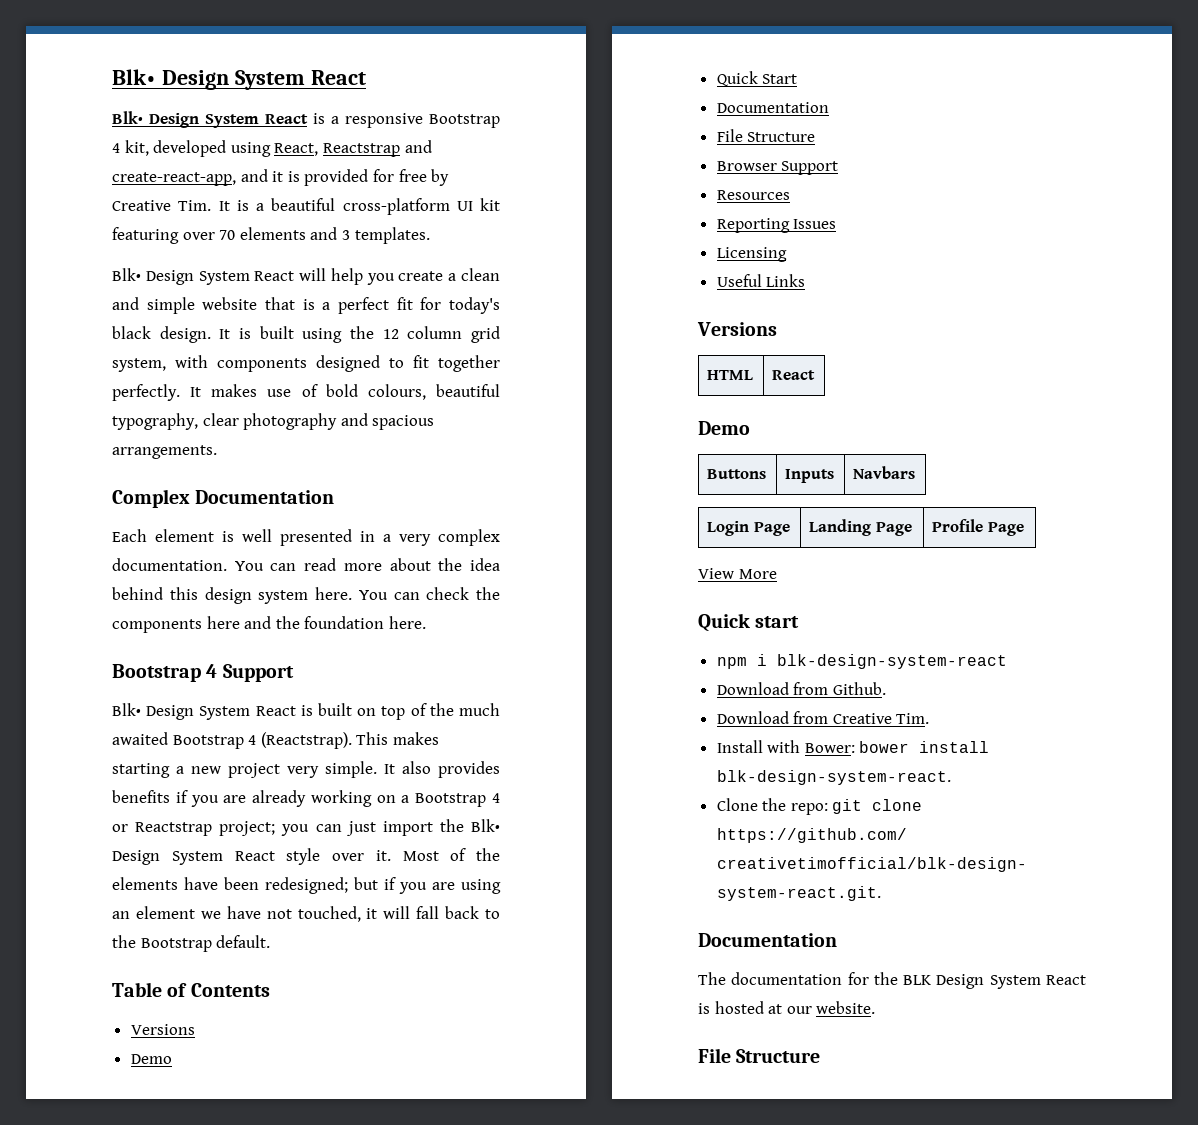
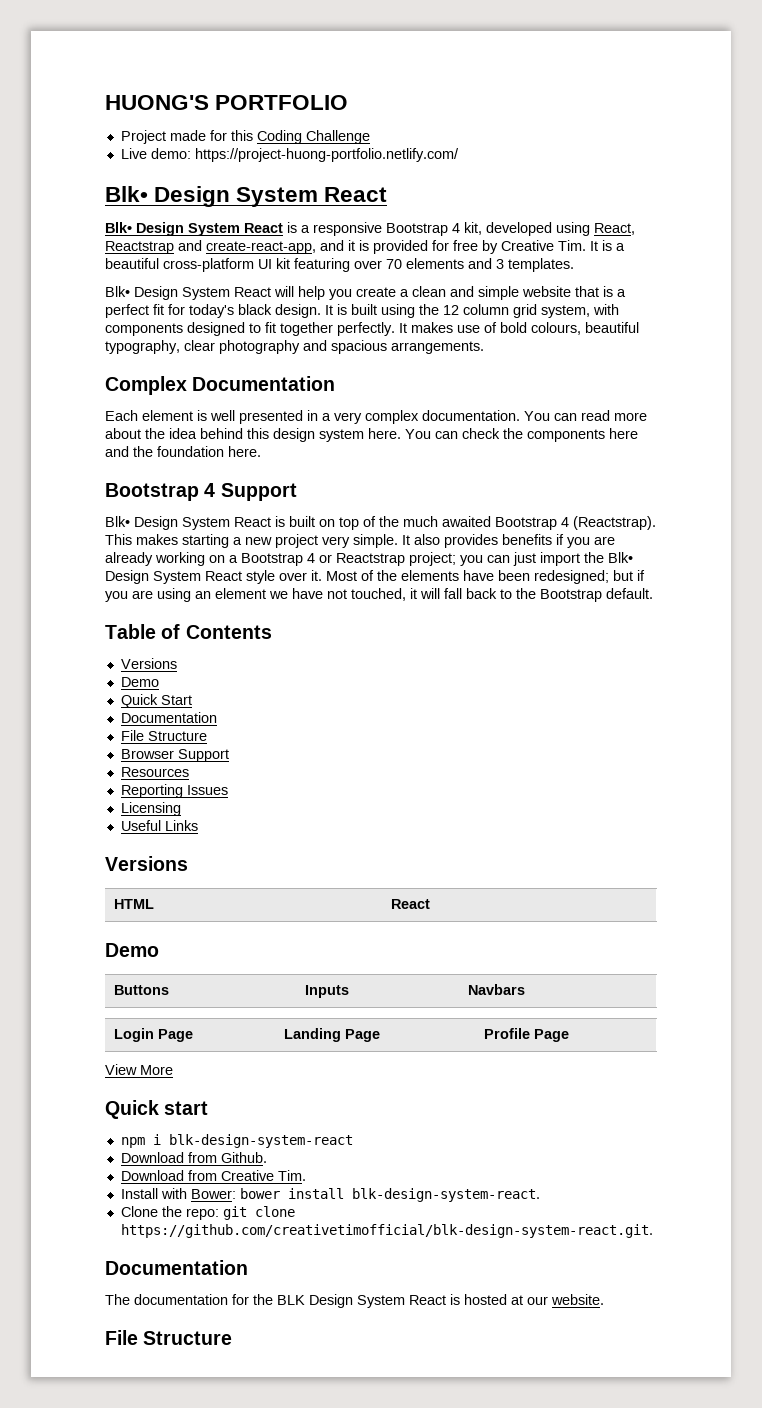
(112, 77) none -> [105,95,349,110] [120,130,370,144] [120,148,459,162] HUONG'S PORTFOLIO // Project made for this Coding Challenge // Live demo: https://project-huong-portfolio.netlify.com/ //

